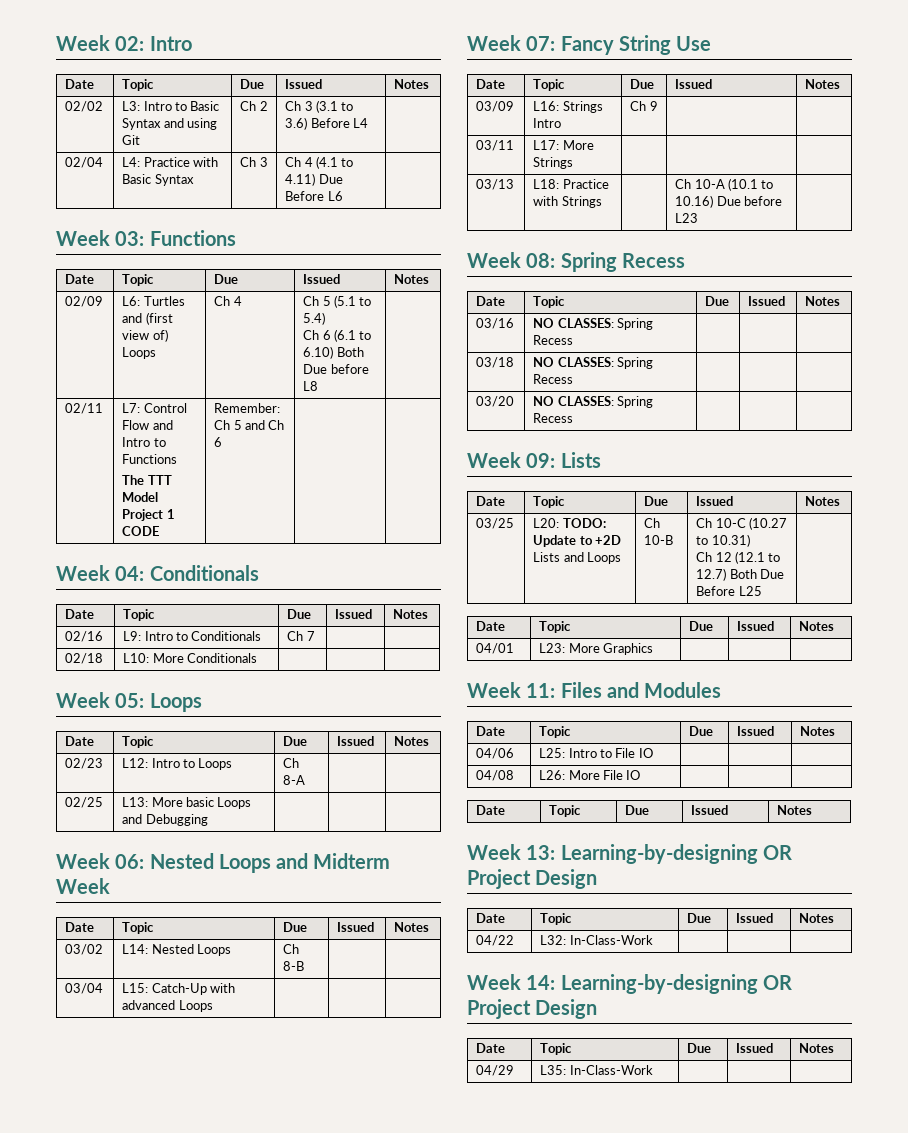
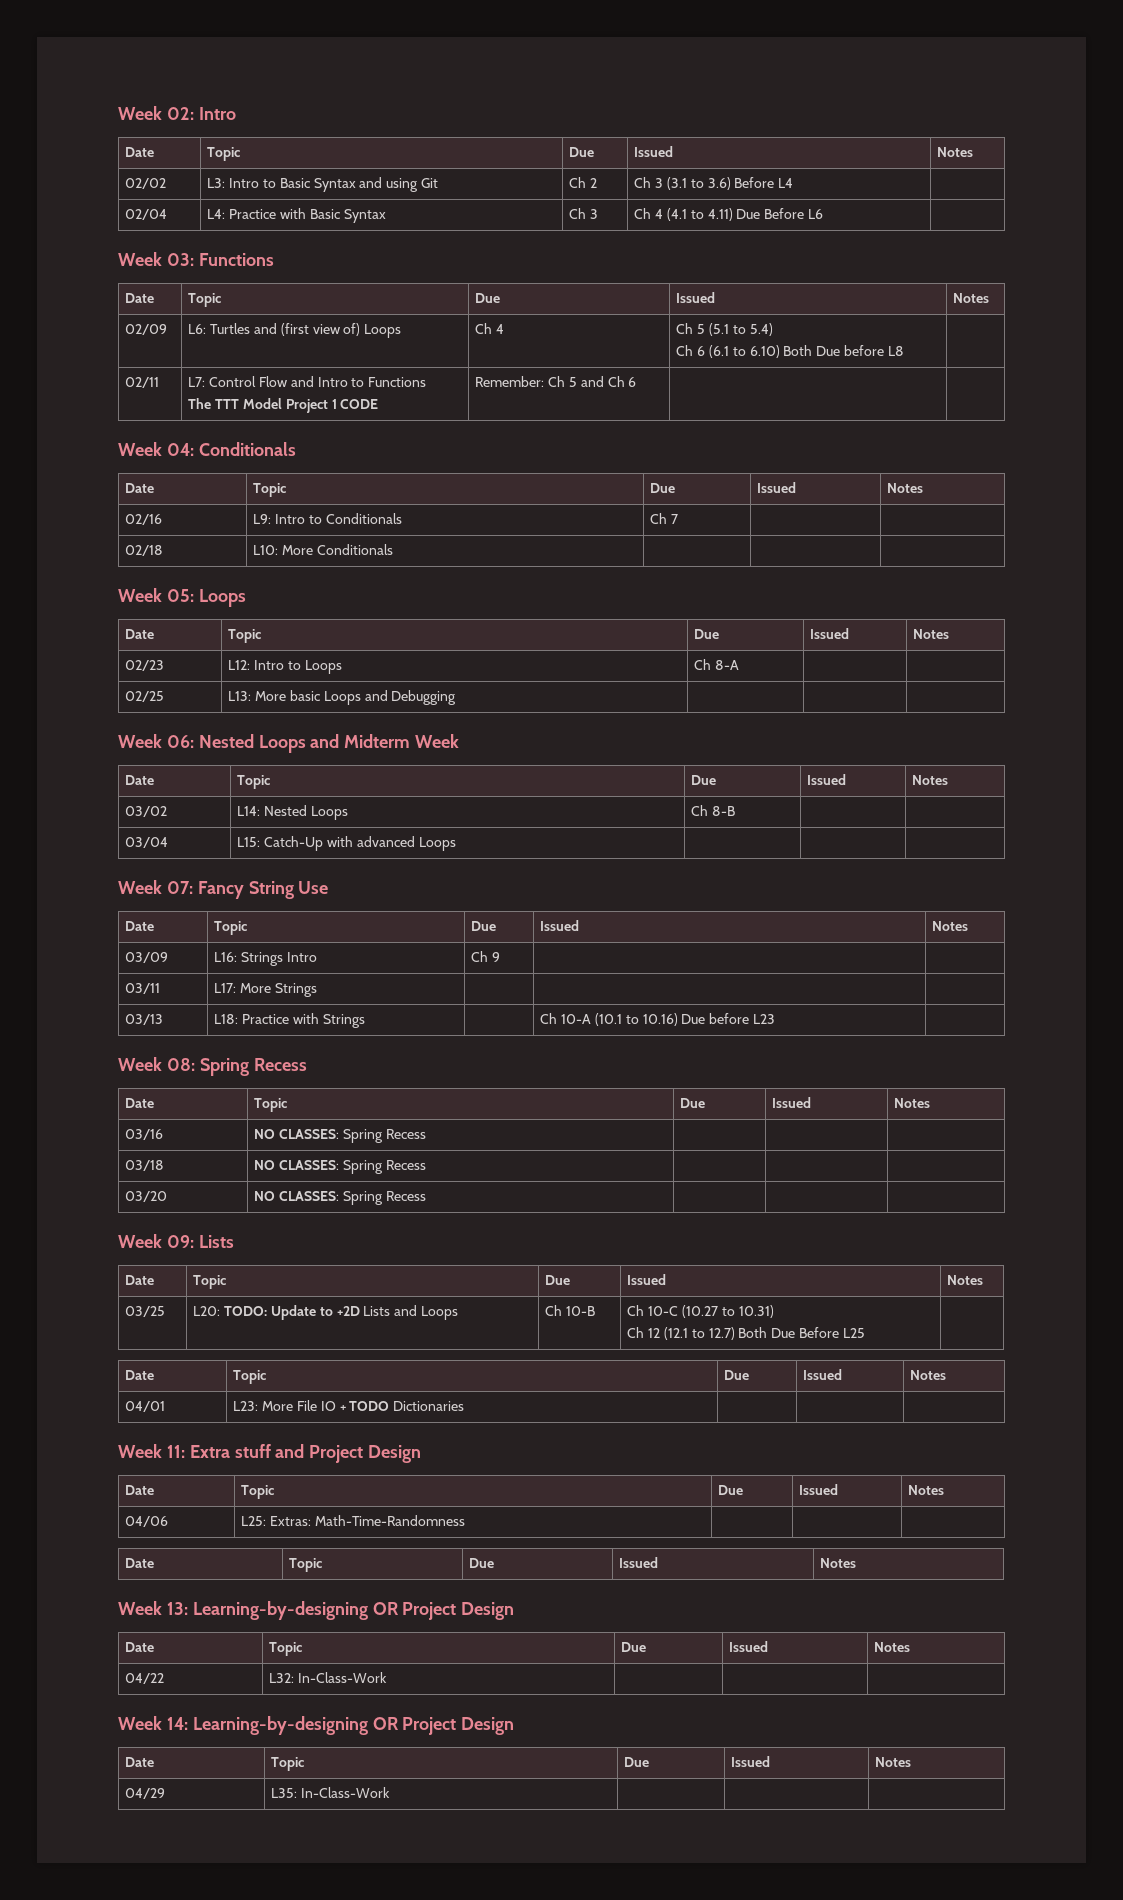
[603,643,654,655] [467,682,722,698] Graphics | | | // Week 11: Files and Modules -> [297,1400,465,1411] [118,1444,422,1463] File IO + TODO Dictionaries | | | // Week 11: Extra stuff and Project Design
[568,748,653,758] [476,770,515,781] [539,770,641,780] Intro to File IO | | | // 04/08 | L26: More File IO -> [270,1515,466,1526] Extras: Math-Time-Randomness

